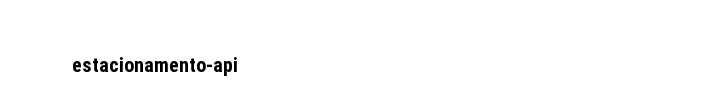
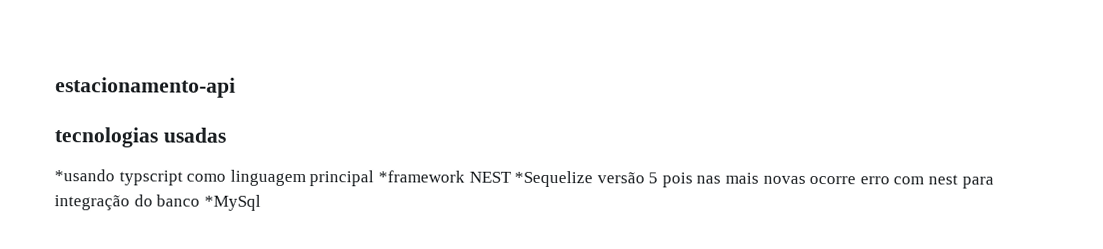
(238, 66) none -> [54,127,226,148] [54,169,994,189] [54,194,261,211] // tecnologias usadas // *usando typscript como linguagem principal *framework NEST *Sequelize versão 5 pois nas mais novas ocorre erro com nest para integração do banco *MySql

